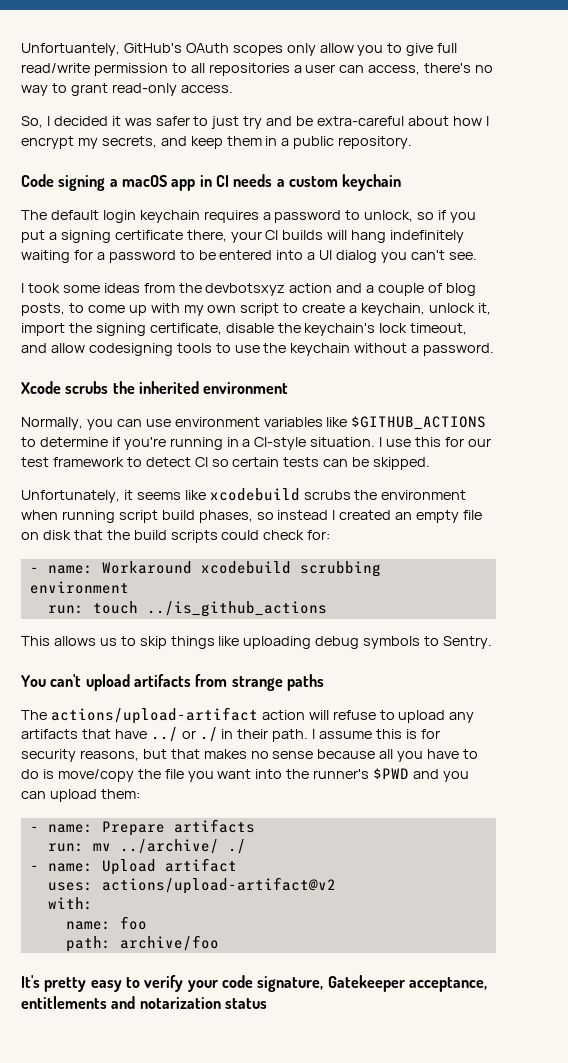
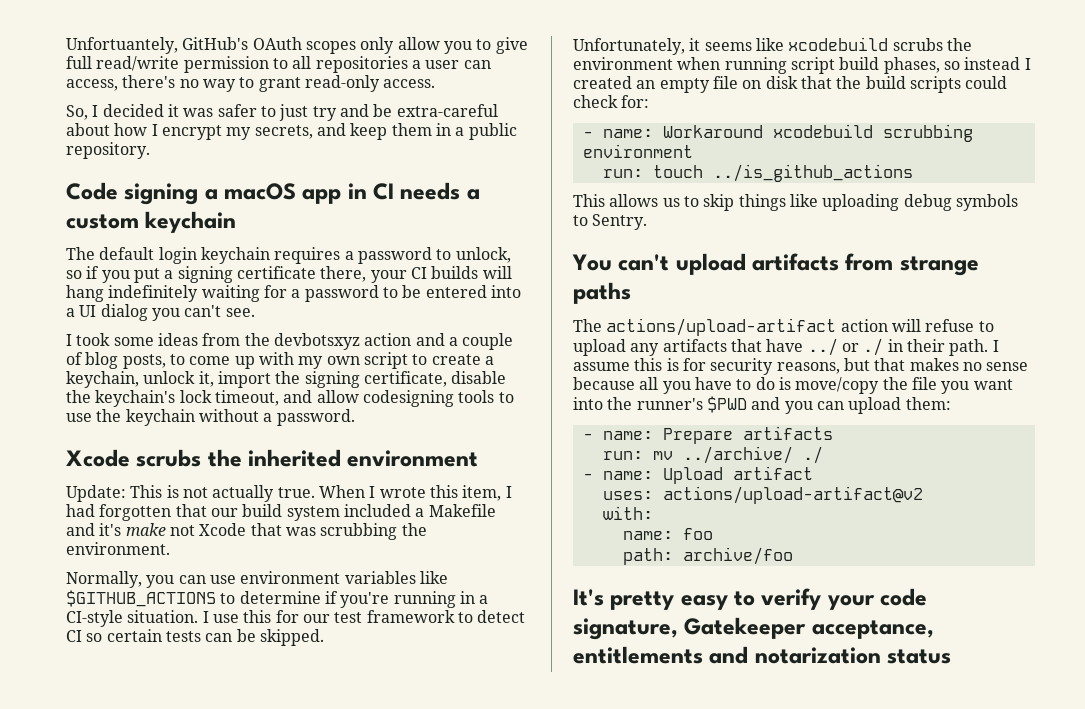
(289, 388) none -> [66,485,512,502] [66,504,496,521] [66,523,427,540] [66,542,170,555] // Update: This is not actually true. When I wrote this item, I had forgotten that our build system included a Makefile and it's make not Xcode that was scrubbing the environment.

